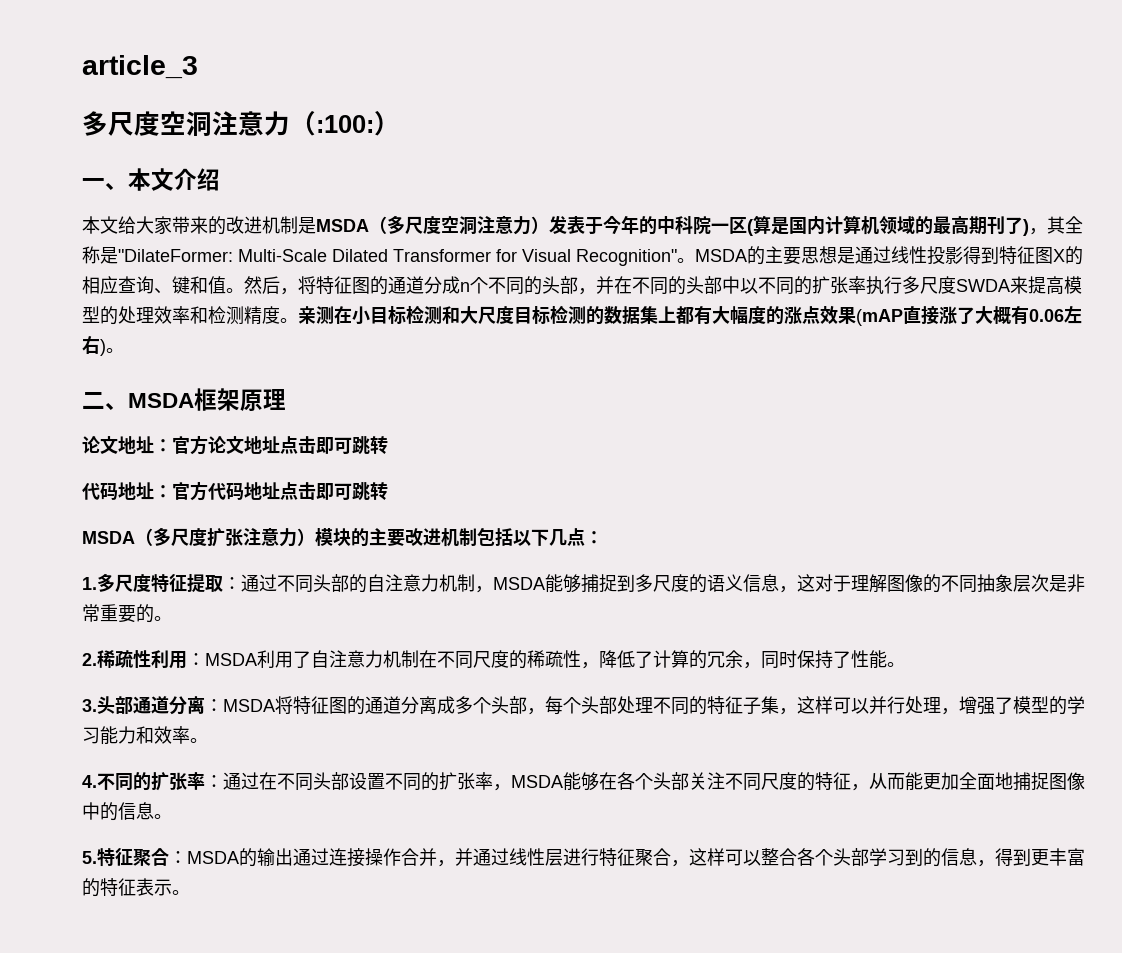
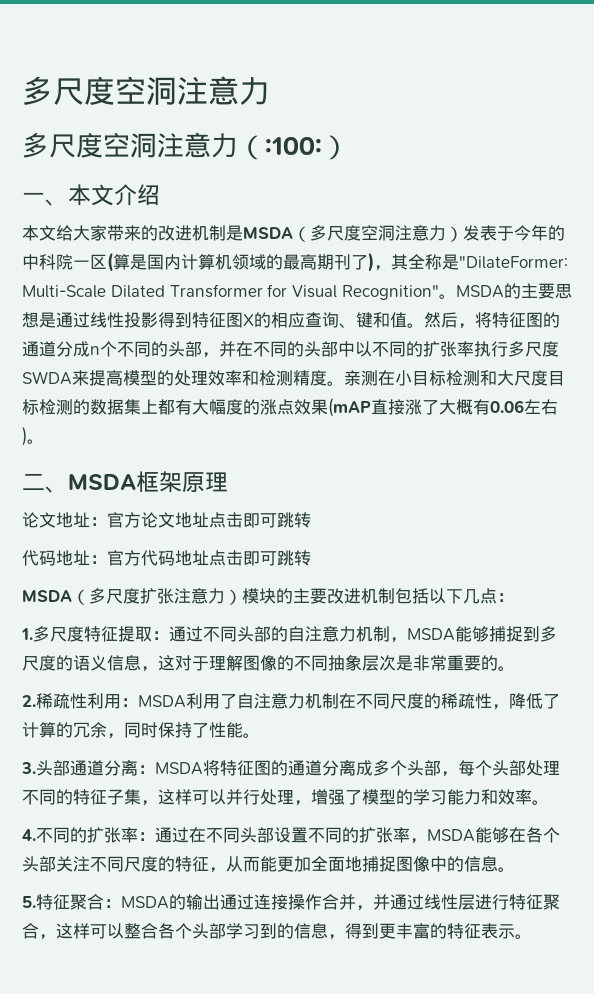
[82,55,198,79] article_3 -> [22,76,270,105] 多尺度空洞注意力

